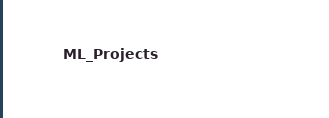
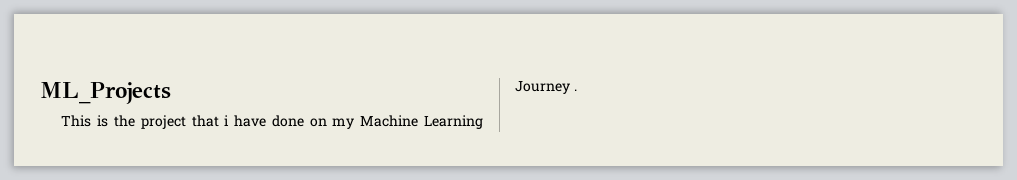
(158, 55) none -> [61,115,484,129] [515,81,577,94] // This is the project that i have done on my Machine Learning Journey .

